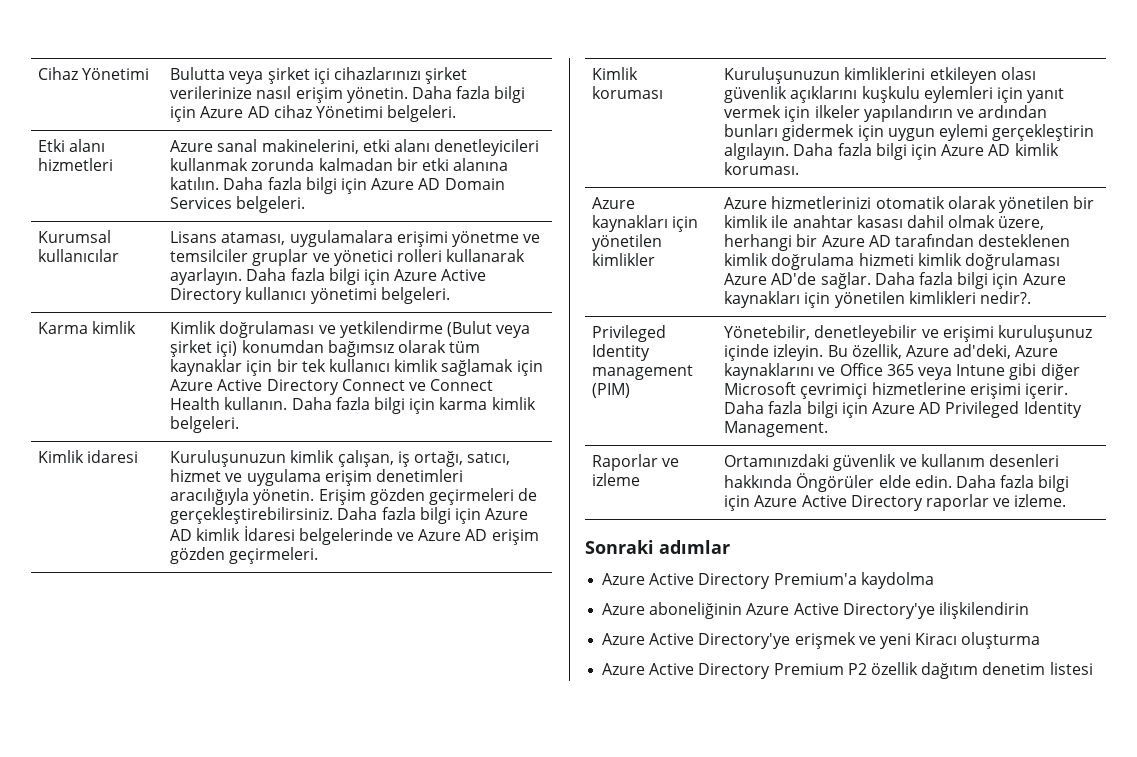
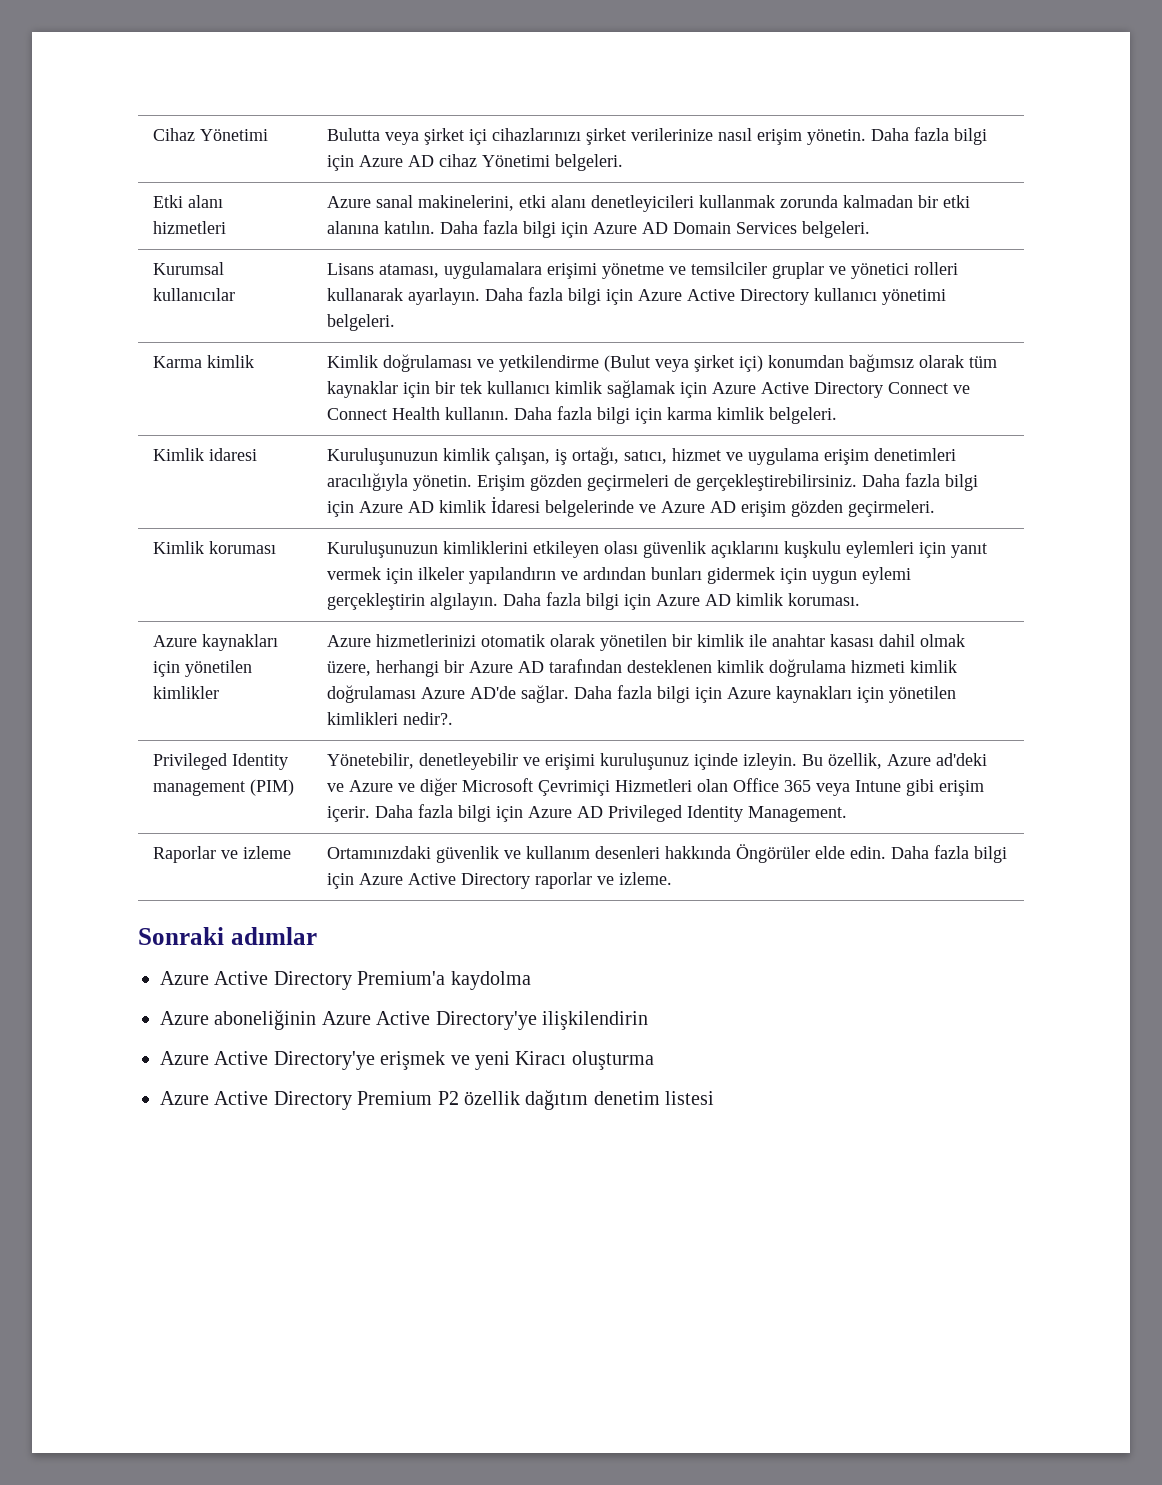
[953,344,1059,359] [724,363,836,380] ad'deki, Azure kaynaklarını ve -> [936,753,988,766] [327,778,729,796] ad'deki ve Azure ve diğer Microsoft Çevrimiçi Hizmetleri olan
[1040,363,1080,380] [724,382,1021,399] diğer Microsoft çevrimiçi hizmetlerine erişimi -> [939,780,985,796] erişim

